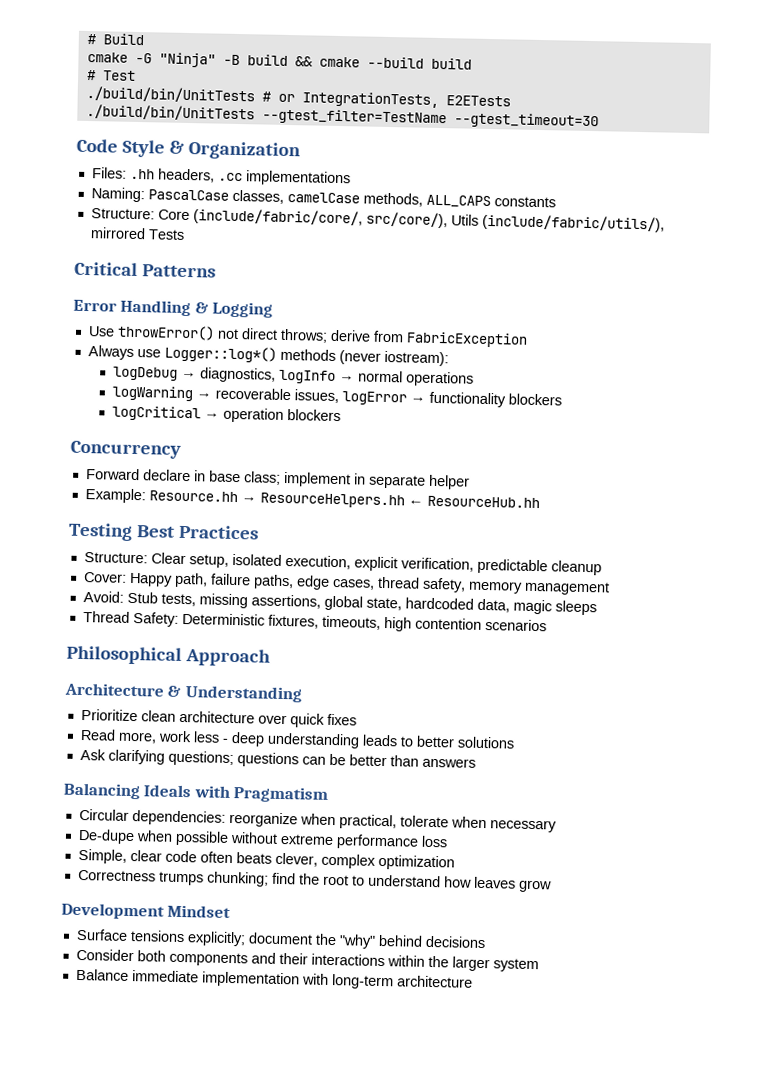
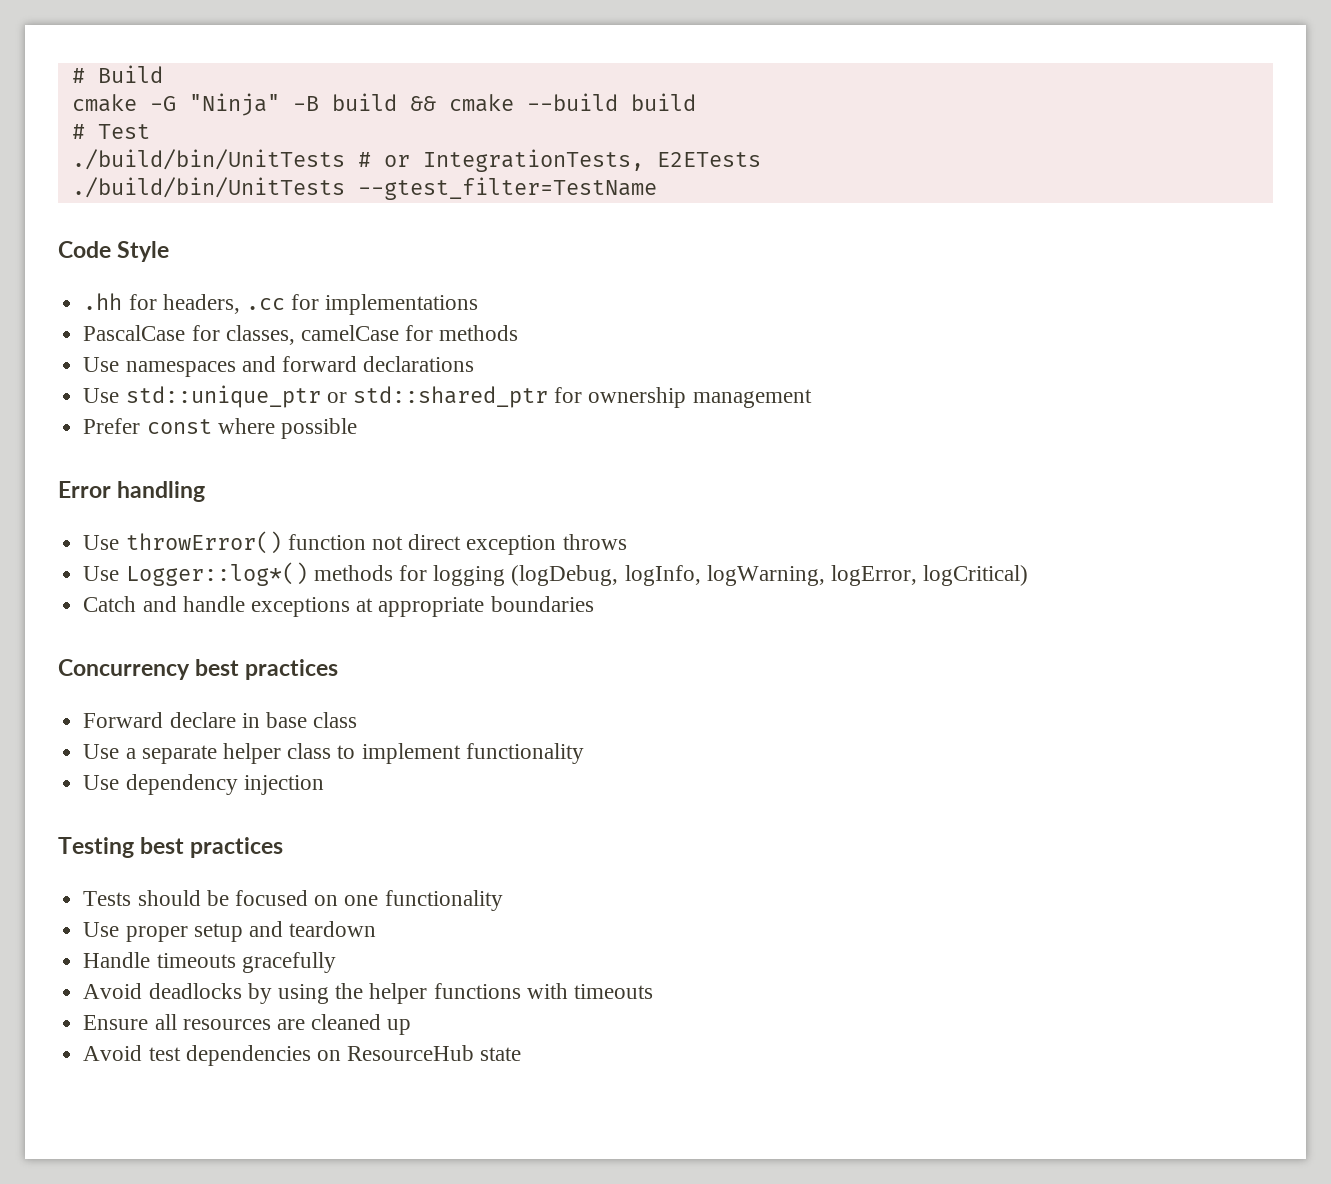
[453,112,599,130] --gtest_timeout=30 -> (657, 188) none
[168,140,301,161] [91,167,155,180] & Organization // Files: .hh -> [83,293,157,310] // .hh for
(243, 177) none -> [291,294,320,310] for
[90,187,556,209] [90,208,665,233] [89,227,185,240] [74,261,216,278] [73,299,274,318] Naming: PascalCase classes, camelCase methods, ALL_CAPS constants // Structure: Core (include/fabric/core/, src/core/), Utils (include/fabric/utils/), mirrored Tests // Critical Patterns // Error Handling & Logging -> [83,325,519,345] [83,356,475,377] [83,385,812,408] [83,418,357,439] [58,481,206,502] PascalCase for classes, camelCase for methods // Use namespaces and forward declarations // Use std::unique_ptr or std::shared_ptr for ownership management // Prefer const where possible // Error handling
(215, 332) none -> [287,534,366,550] function
[279,328,528,348] [87,345,449,367] [112,366,474,387] [111,385,562,408] [111,405,341,423] throws; derive from FabricException // Always use Logger::log*() methods (never iostream): // logDebug → diagnostics, logInfo → normal operations // logWarning → recoverable issues, logError → functionality blockers // logCritical → operation blockers -> [466,534,627,555] [83,562,1029,586] [83,596,594,617] exception throws // Use Logger::log*() methods for logging (logDebug, logInfo, logWarning, logError, logCritical) // Catch and handle exceptions at appropriate boundaries
(181, 449) none -> [195,659,339,680] best practices
[243,471,366,488] class; implement in -> [313,712,358,728] [83,744,136,759] class // Use a
[84,488,540,509] [68,522,259,541] [83,552,602,576] [83,572,610,596] [82,590,597,616] [82,610,547,632] [66,645,271,667] [64,682,302,703] [80,708,357,728] [79,728,515,749] [79,748,476,768] [63,782,329,803] [78,808,557,833] [77,828,448,850] [77,848,455,871] [77,869,552,893] [61,902,232,920] [75,928,486,949] [75,948,539,973] [75,968,473,990] // Example: Resource.hh → ResourceHelpers.hh ← ResourceHub.hh // Testing Best Practices // Structure: Clear setup, isolated execution, explicit verification, predictable cleanup // Cover: Happy path, failure paths, edge cases, thread safety, memory management // Avoid: Stub tests, missing assertions, global state, hardcoded data, magic sleeps // Thread Safety: Deterministic fixtures, timeouts, high contention scenarios // Philosophical Approach // Architecture & Understanding // Prioritize clean architecture over quick fixes // Read more, work less - deep understanding leads to better solutions // Ask clarifying questions; questions can be better than answers // Balancing Ideals with Pragmatism // Circular dependencies: reorganize when practical, tolerate when necessary // De-dupe when possible without extreme performance loss // Simple, clear code often beats clever, complex optimization // Correctness trumps chunking; find the root to understand how leaves grow // Development Mindset // Surface tensions explicitly; document the "why" behind decisions // Consider both components and their interactions within the larger system // Balance immediate implementation with long-term architecture -> [287,743,584,764] [83,774,324,795] [58,837,284,858] [83,890,503,911] [83,921,377,942] [83,952,336,973] [83,983,653,1004] [83,1014,412,1035] [83,1045,522,1066] class to implement functionality // Use dependency injection // Testing best practices // Tests should be focused on one functionality // Use proper setup and teardown // Handle timeouts gracefully // Avoid deadlocks by using the helper functions with timeouts // Ensure all resources are cleaned up // Avoid test dependencies on ResourceHub state

